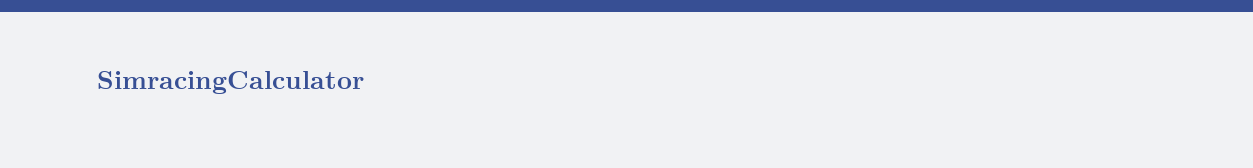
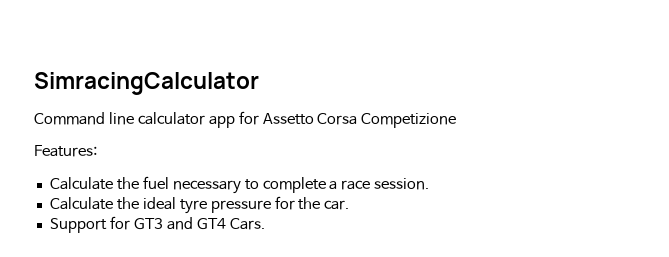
(364, 82) none -> [34,111,457,128] [34,145,97,157] [49,176,430,194] [49,196,350,214] [49,216,265,233] // Command line calculator app for Assetto Corsa Competizione // Features: // Calculate the fuel necessary to complete a race session. // Calculate the ideal tyre pressure for the car. // Support for GT3 and GT4 Cars.

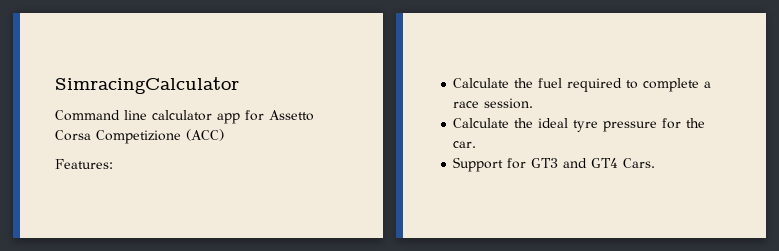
(457, 120) none -> [186,129,224,141] (ACC)
[172,180,241,194] necessary -> [567,78,623,92] required

